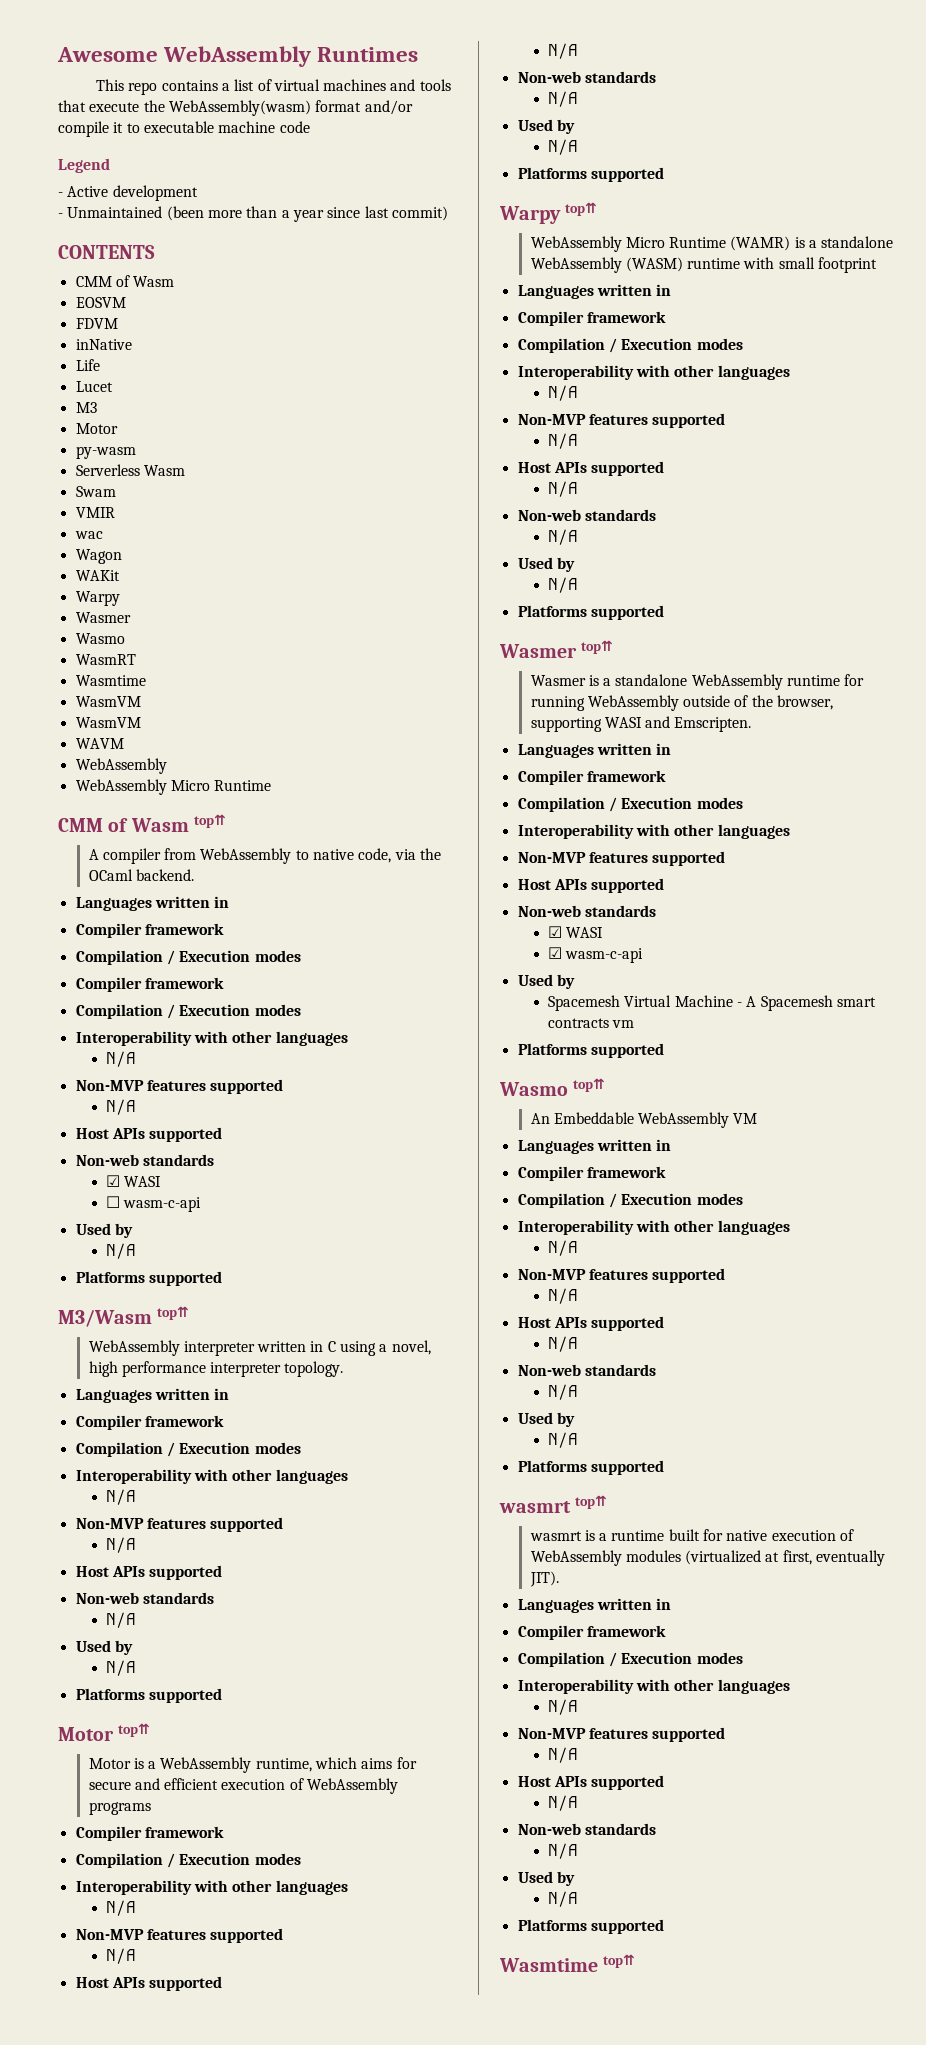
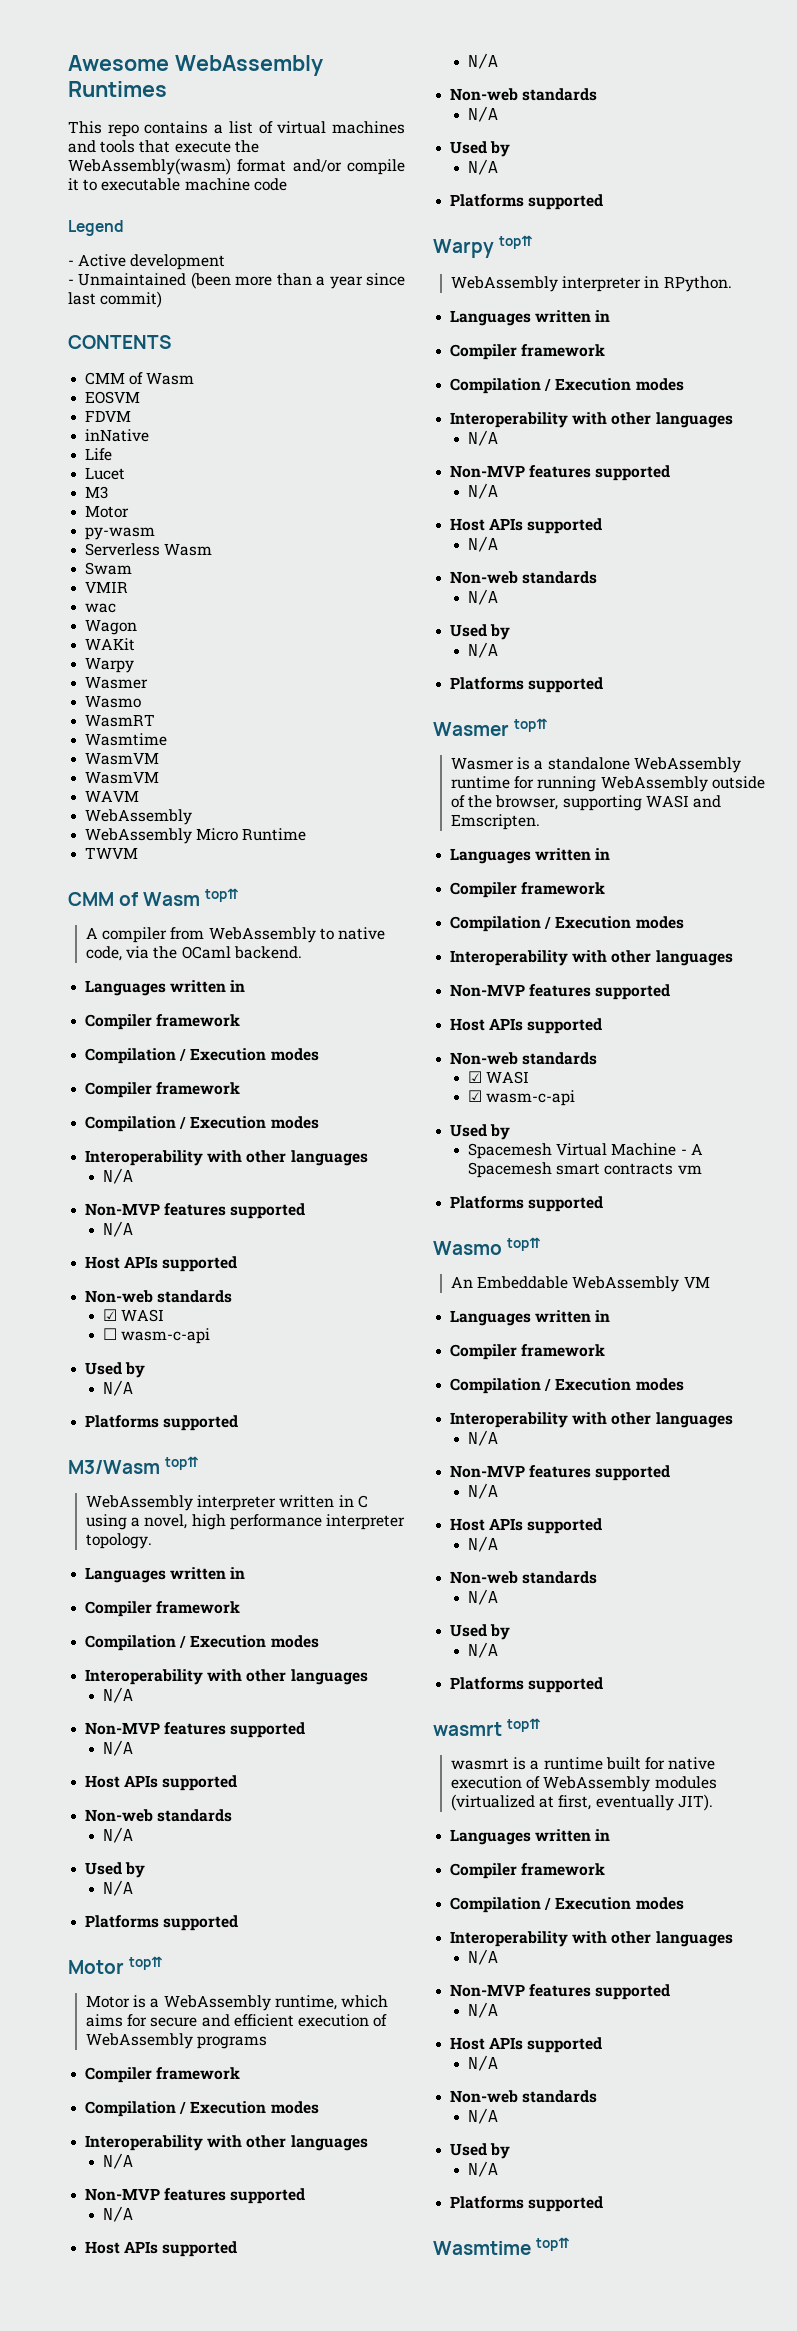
(272, 785) none -> [85,847,139,859] // TWVM
[625,236,894,251] [530,257,878,273] Micro Runtime (WAMR) is a standalone WebAssembly (WASM) runtime with small footprint -> [562,276,732,292] interpreter in RPython.

